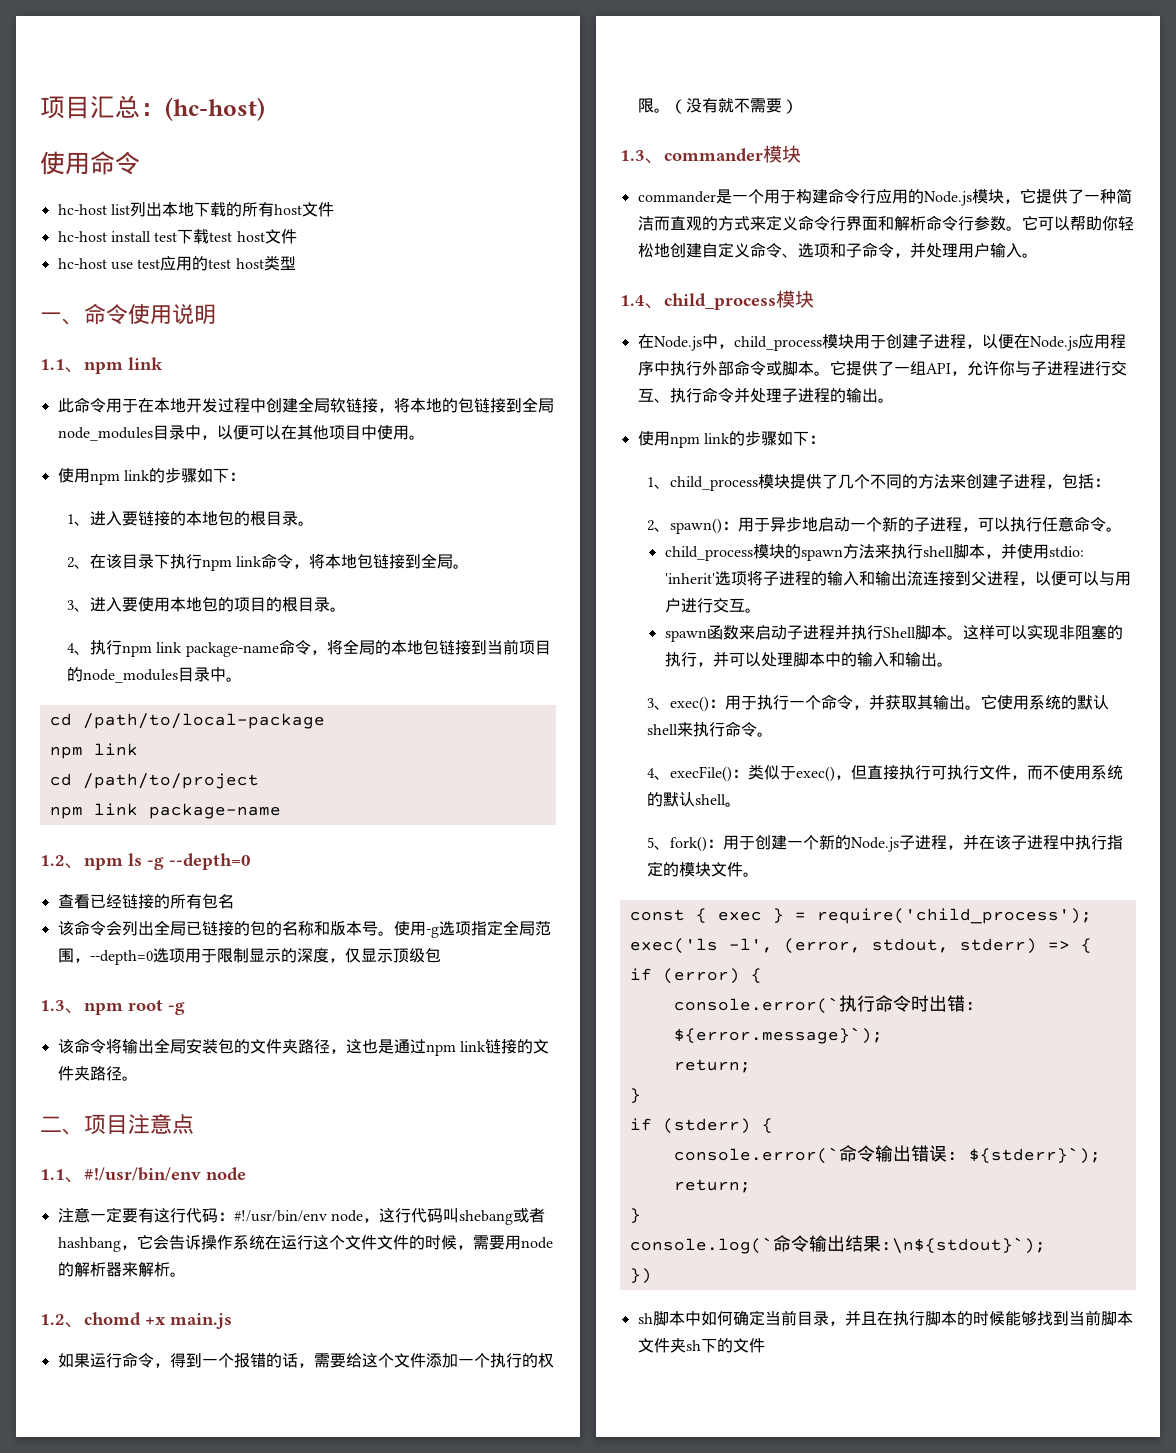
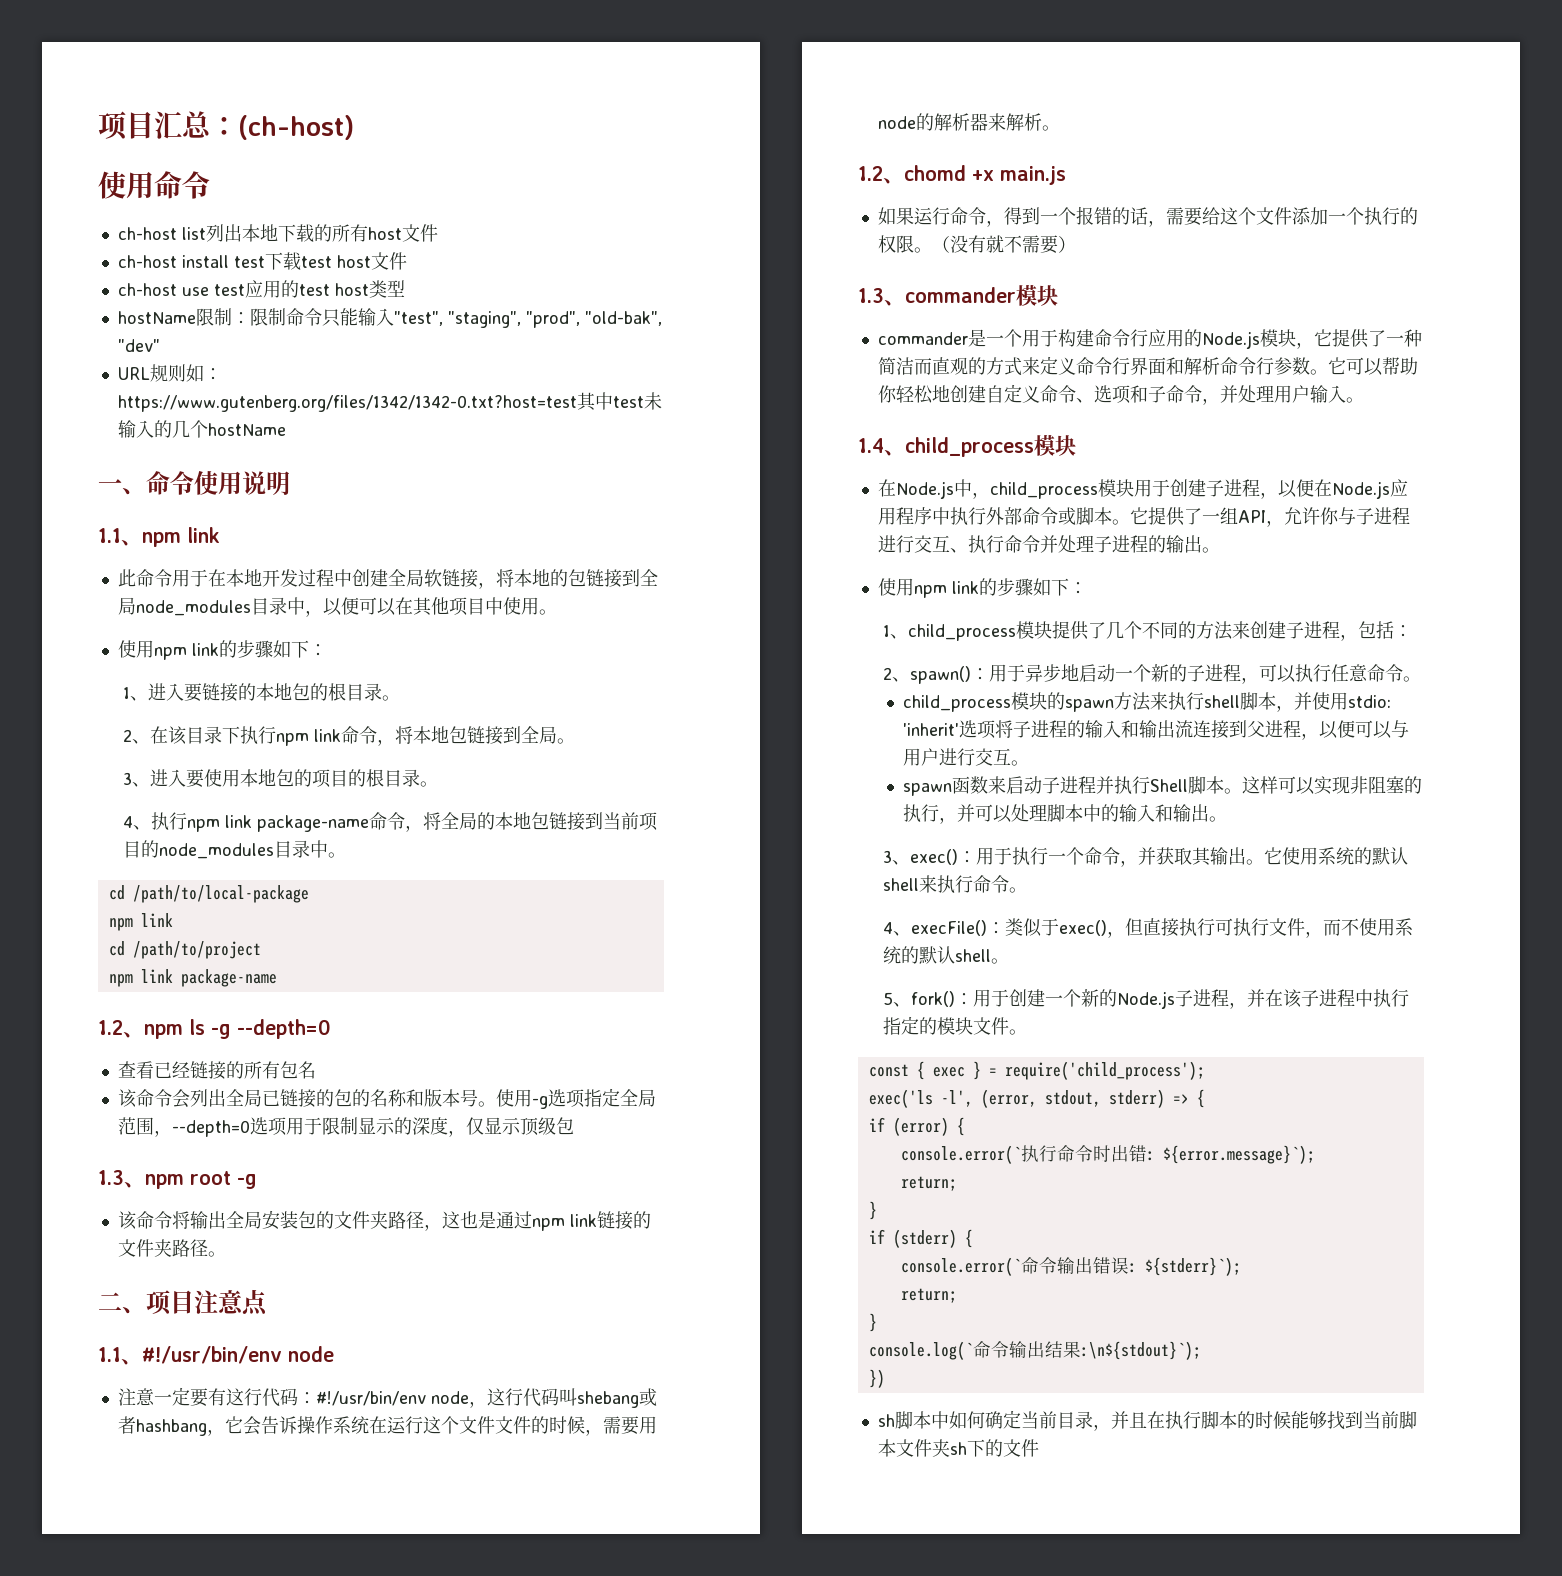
[165,97,265,121] (hc-host) -> [238,115,354,140] (ch-host)
[57,204,107,215] hc-host -> [117,227,177,240] ch-host
[57,231,107,242] hc-host -> [117,255,177,268] ch-host
[57,258,107,269] hc-host -> [117,283,177,296] ch-host
(296, 263) none -> [117,308,662,328] [117,339,160,352] [117,364,222,382] [117,392,662,412] [117,420,286,438] // hostName限制：限制命令只能输入"test", "staging", "prod", "old-bak", "dev" // URL规则如：https://www.gutenberg.org/files/1342/1342-0.txt?host=test其中test未输入的几个hostName

